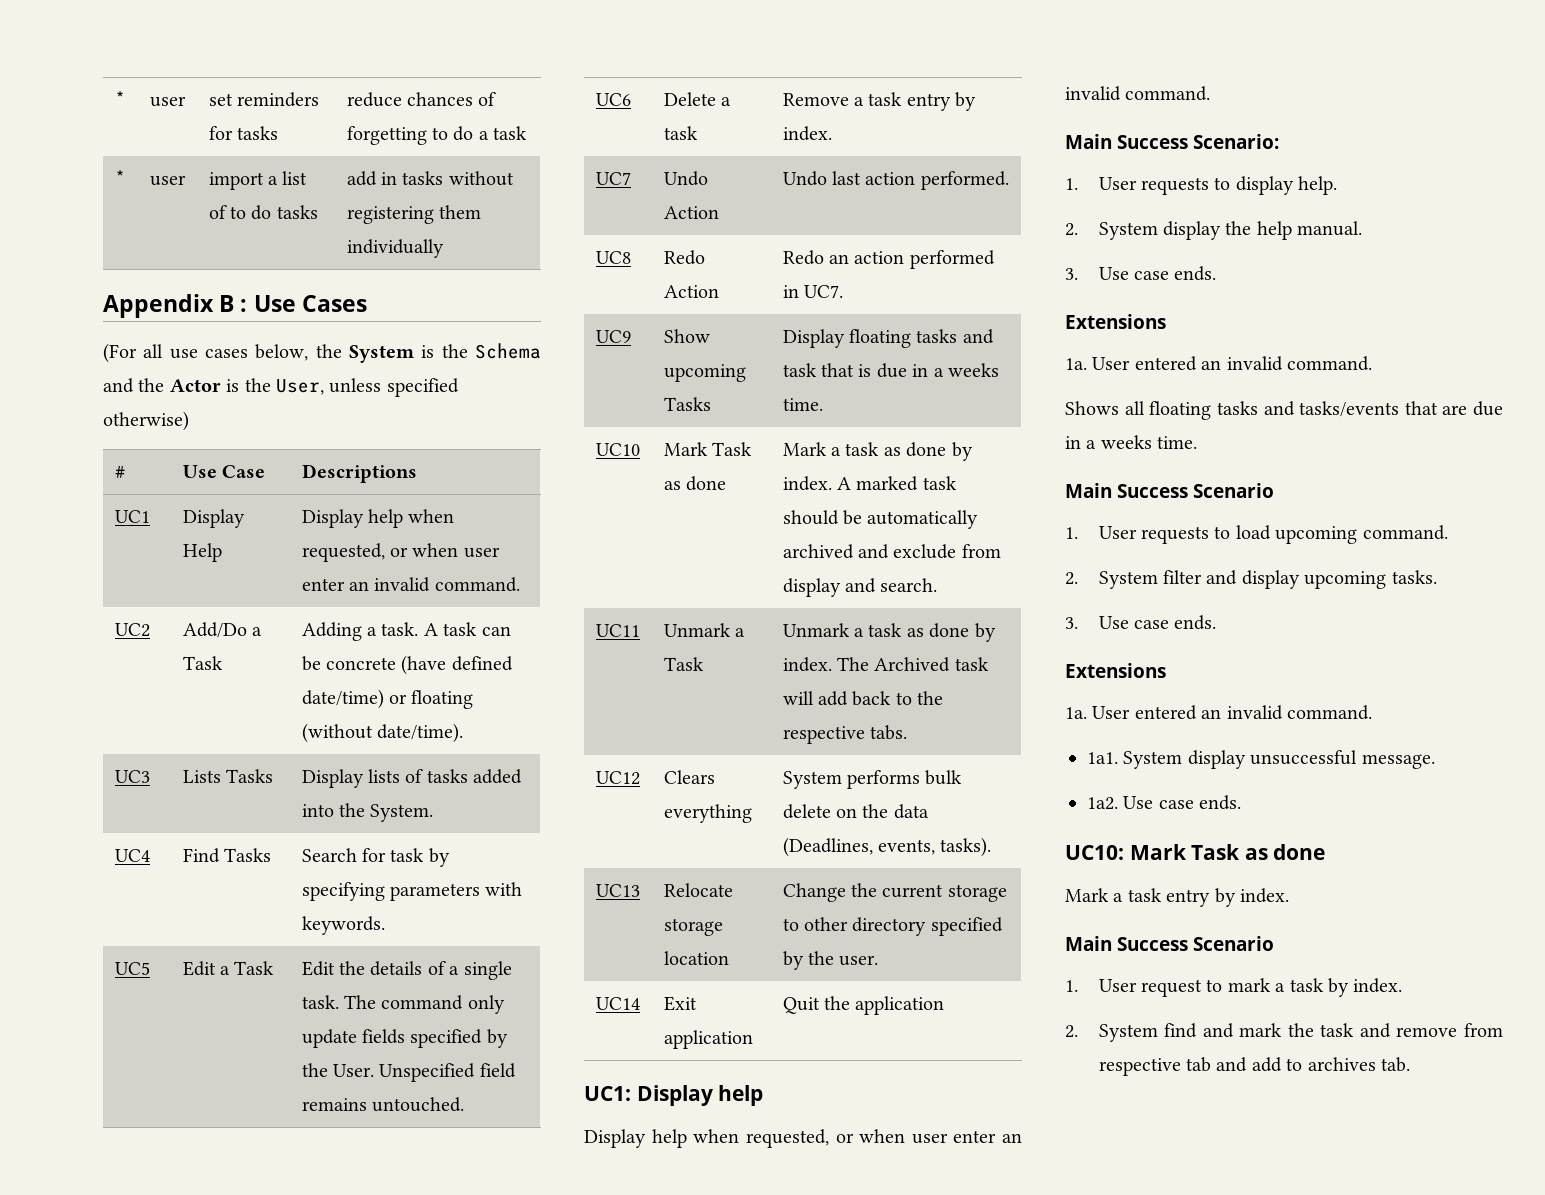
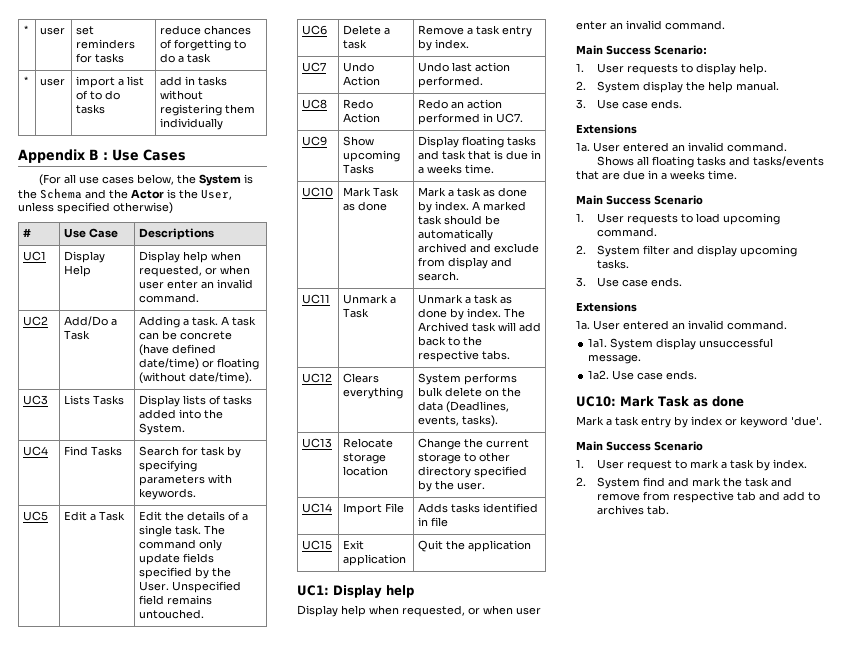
(640, 1003) none -> [342,503,404,515] [417,503,538,513] [417,517,448,527] [301,540,332,550] | Import File | Adds tasks identified in file // UC15
[1240,888,1289,903] index. -> [691,416,822,428] index or keyword 'due'.

